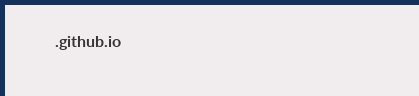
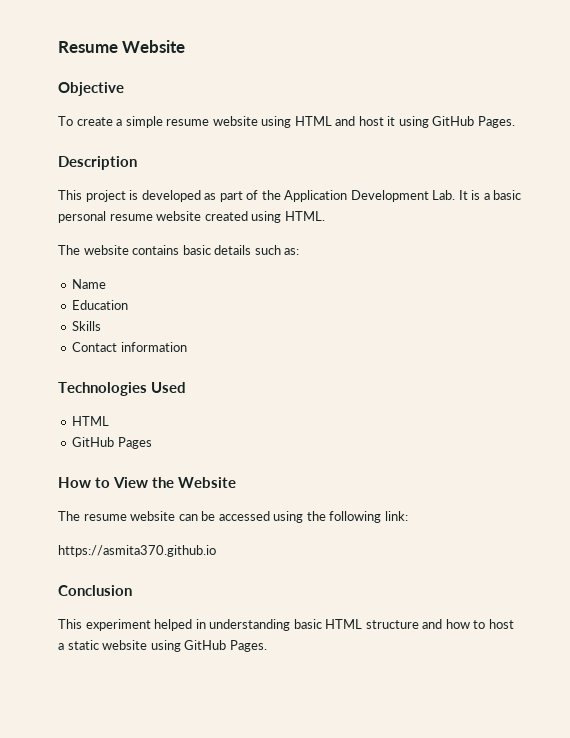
[55,36,121,50] .github.io -> [58,40,186,53] [58,82,124,96] [58,116,515,128] [58,156,137,170] [58,190,522,202] [58,211,325,223] [58,245,300,255] [72,279,107,289] [72,300,129,310] [72,321,102,331] [72,342,187,352] [58,382,187,396] [72,416,110,426] [72,437,152,449] [58,477,237,488] [58,511,408,523] [58,545,216,557] [58,585,132,596] [58,619,514,631] [58,640,267,652] Resume Website // Objective // To create a simple resume website using HTML and host it using GitHub Pages. // Description // This project is developed as part of the Application Development Lab. It is a basic personal resume website created using HTML. // The website contains basic details such as: // Name // Education // Skills // Contact information // Technologies Used // HTML // GitHub Pages // How to View the Website // The resume website can be accessed using the following link: // https://asmita370.github.io // Conclusion // This experiment helped in understanding basic HTML structure and how to host a static website using GitHub Pages.

